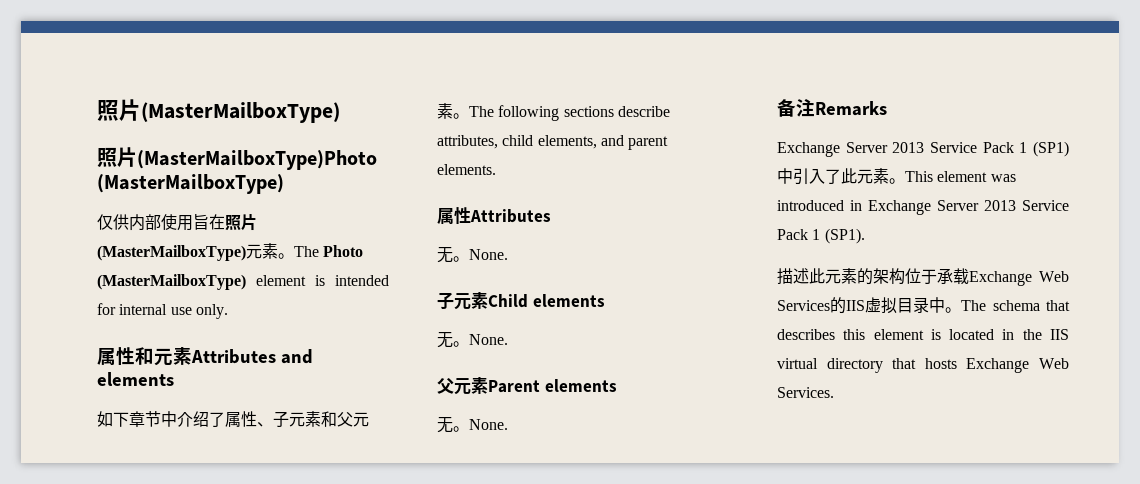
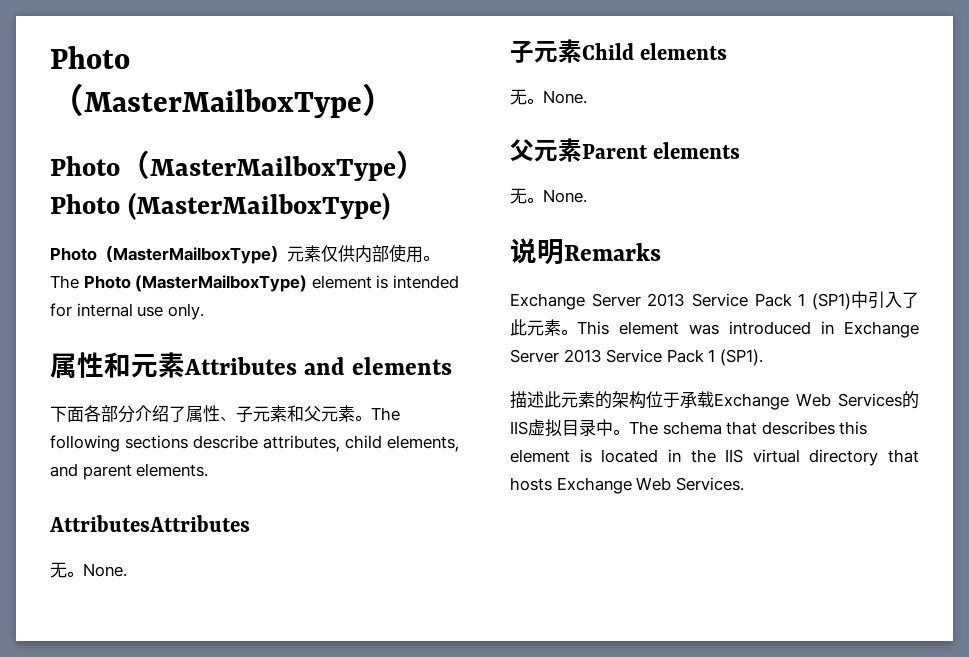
[97,99,340,123] [97,147,377,170] [97,174,284,194] [97,214,257,231] [97,243,278,261] 照片(MasterMailboxType) // 照片(MasterMailboxType)Photo (MasterMailboxType) // 仅供内部使用旨在照片(MasterMailboxType)元素 -> [50,46,130,69] [50,83,396,118] [50,150,426,181] [50,192,390,220] [50,244,423,264] Photo（MasterMailboxType） // Photo（MasterMailboxType）Photo (MasterMailboxType) // Photo（MasterMailboxType）元素仅供内部使用
[97,411,177,427] 如下章节中 -> [50,405,135,423] 下面各部分
[437,207,551,224] 属性Attributes -> [49,515,250,532] AttributesAttributes
[777,99,815,117] 备注 -> [510,238,564,265] 说明

